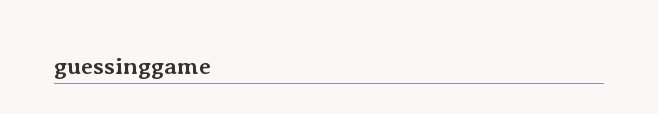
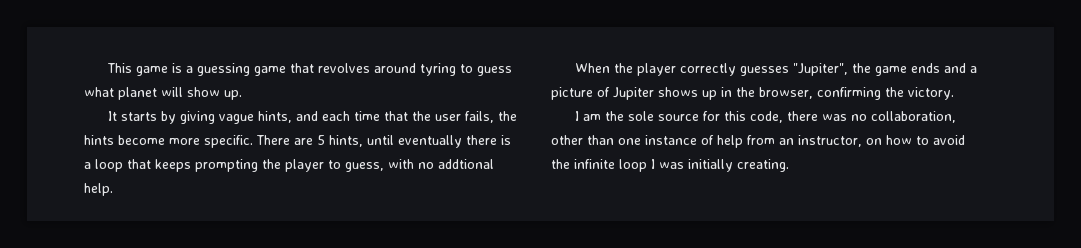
[54,58,211,79] guessinggame -> [106,63,512,76] [84,87,242,100] [107,111,517,124] [84,135,511,148] [84,159,494,172] [84,183,113,196] [574,63,977,76] [551,87,954,100] [574,111,956,123] [551,135,965,148] [551,159,789,172] This game is a guessing game that revolves around tyring to guess what planet will show up. // It starts by giving vague hints, and each time that the user fails, the hints become more specific. There are 5 hints, until eventually there is a loop that keeps prompting the player to guess, with no addtional help. // When the player correctly guesses "Jupiter", the game ends and a picture of Jupiter shows up in the browser, confirming the victory. // I am the sole source for this code, there was no collaboration, other than one instance of help from an instructor, on how to avoid the infinite loop I was initially creating.

